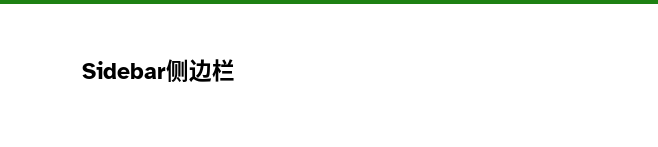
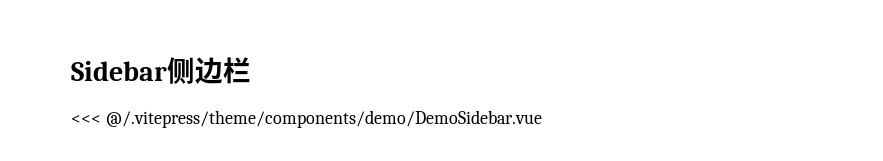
(235, 70) none -> [71,110,542,128] // <<< @/.vitepress/theme/components/demo/DemoSidebar.vue

